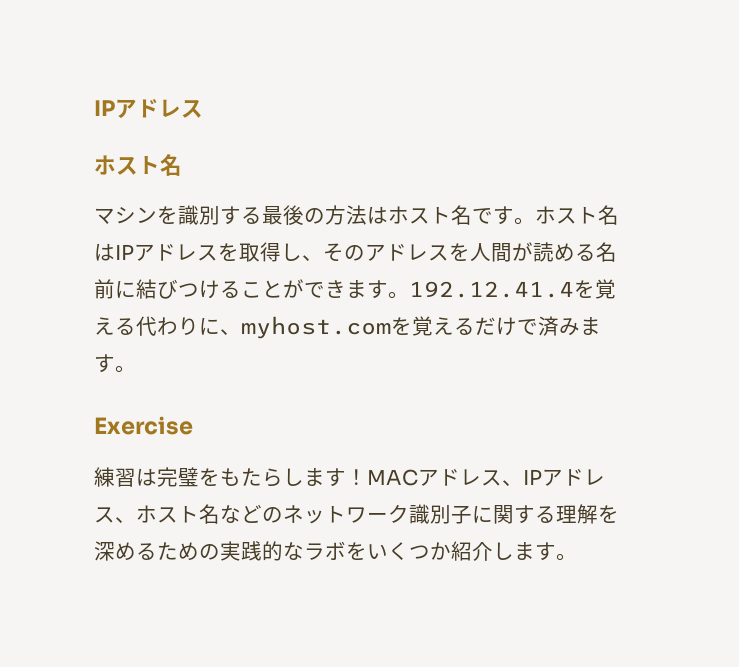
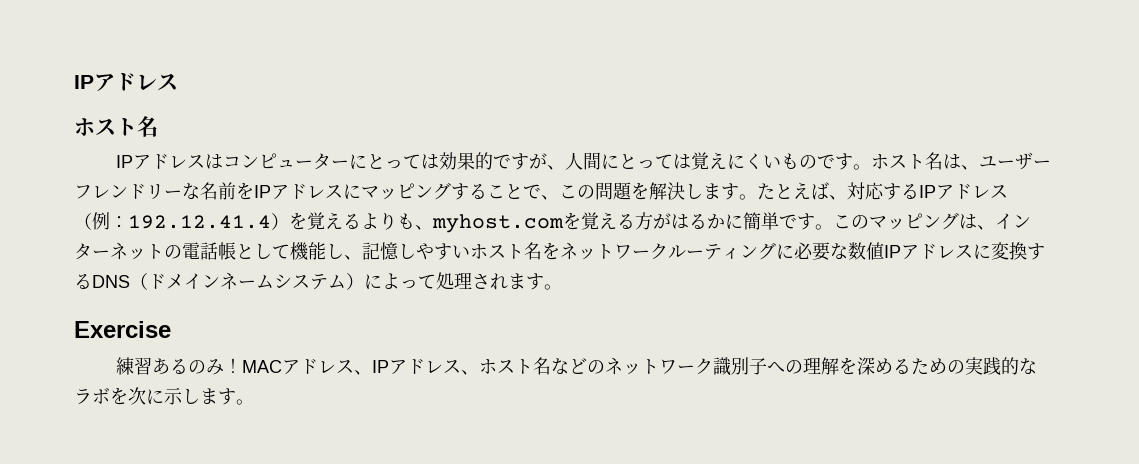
[94,205,619,225] [94,242,617,262] [94,279,616,299] [94,316,580,339] マシンを識別する最後の方法はホスト名です。ホスト名はIPアドレスを取得し、そのアドレスを人間が読める名前に結びつけることができます。192.12.41.4を覚える代わりに、myhost.comを覚えるだけで済み -> [115,152,1051,170] [74,182,1008,200] [74,212,1031,233] [74,242,1045,261] [74,272,508,290] IPアドレスはコンピューターにとっては効果的ですが、人間にとっては覚えにくいものです。ホスト名は、ユーザーフレンドリーな名前をIPアドレスにマッピングすることで、この問題を解決します。たとえば、対応するIPアドレス（例：192.12.41.4）を覚えるよりも、myhost.comを覚える方がはるかに簡単です。このマッピングは、インターネットの電話帳として機能し、記憶しやすいホスト名をネットワークルーティングに必要な数値IPアドレスに変換するDNS（ドメインネームシステム）によって処理され
[136,467,346,487] は完璧をもたらします -> [151,358,224,375] あるのみ
[472,505,556,524] に関する -> [766,360,803,374] への
[367,541,493,561] いくつか紹介 -> [128,387,183,405] 次に示

